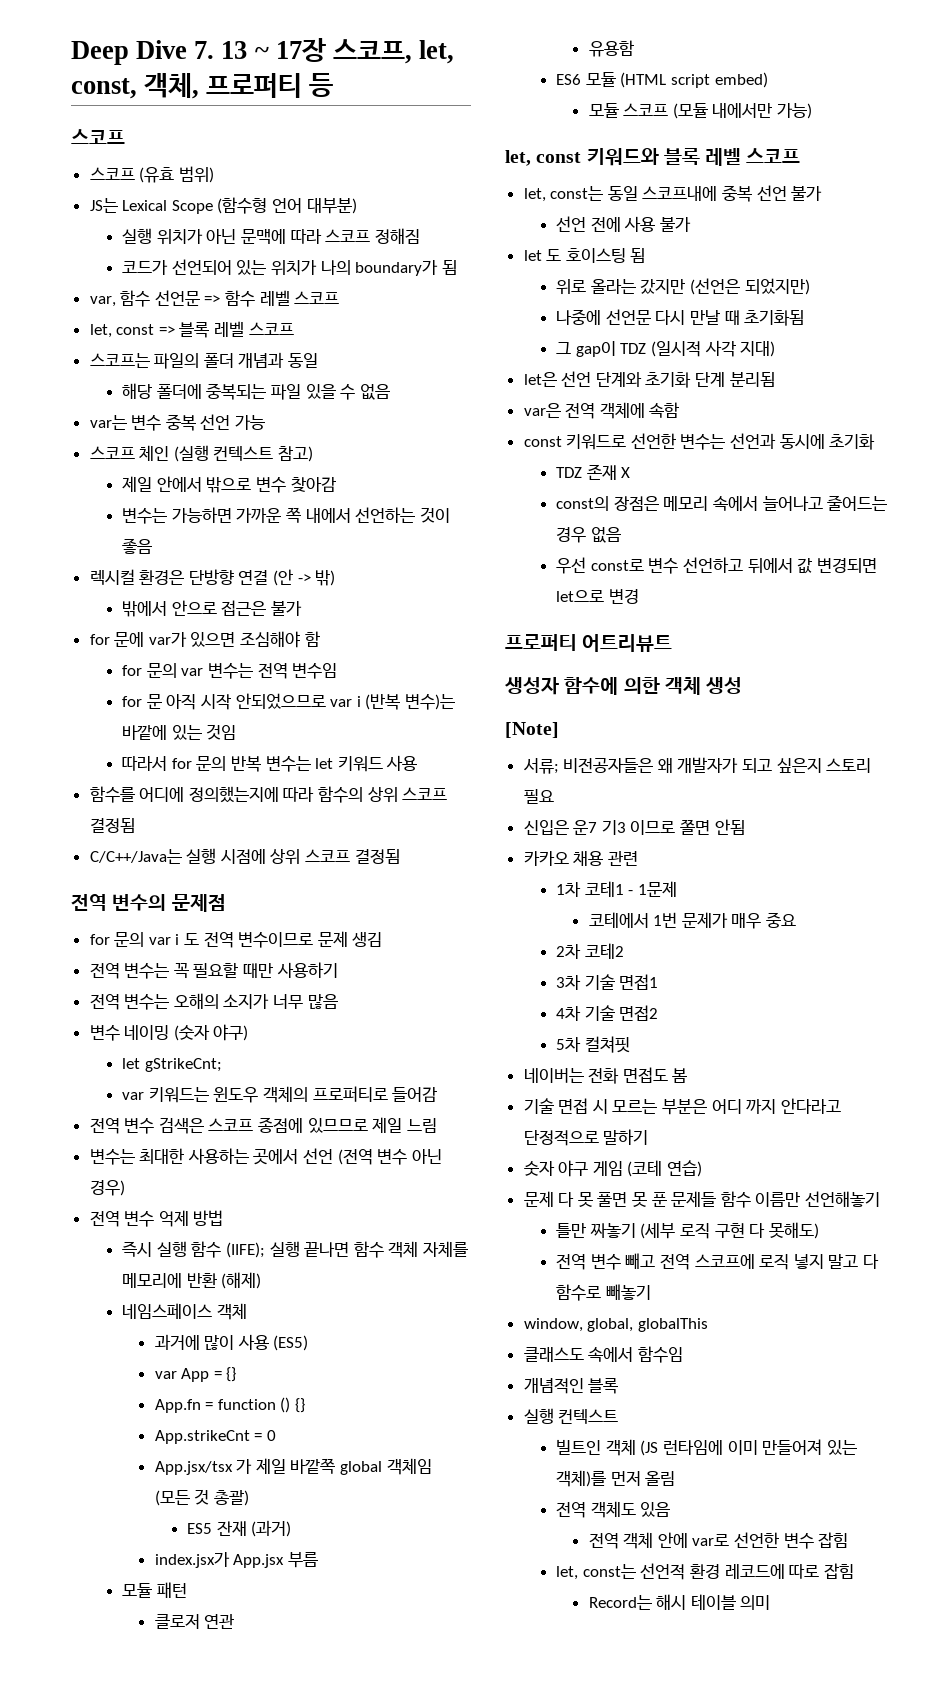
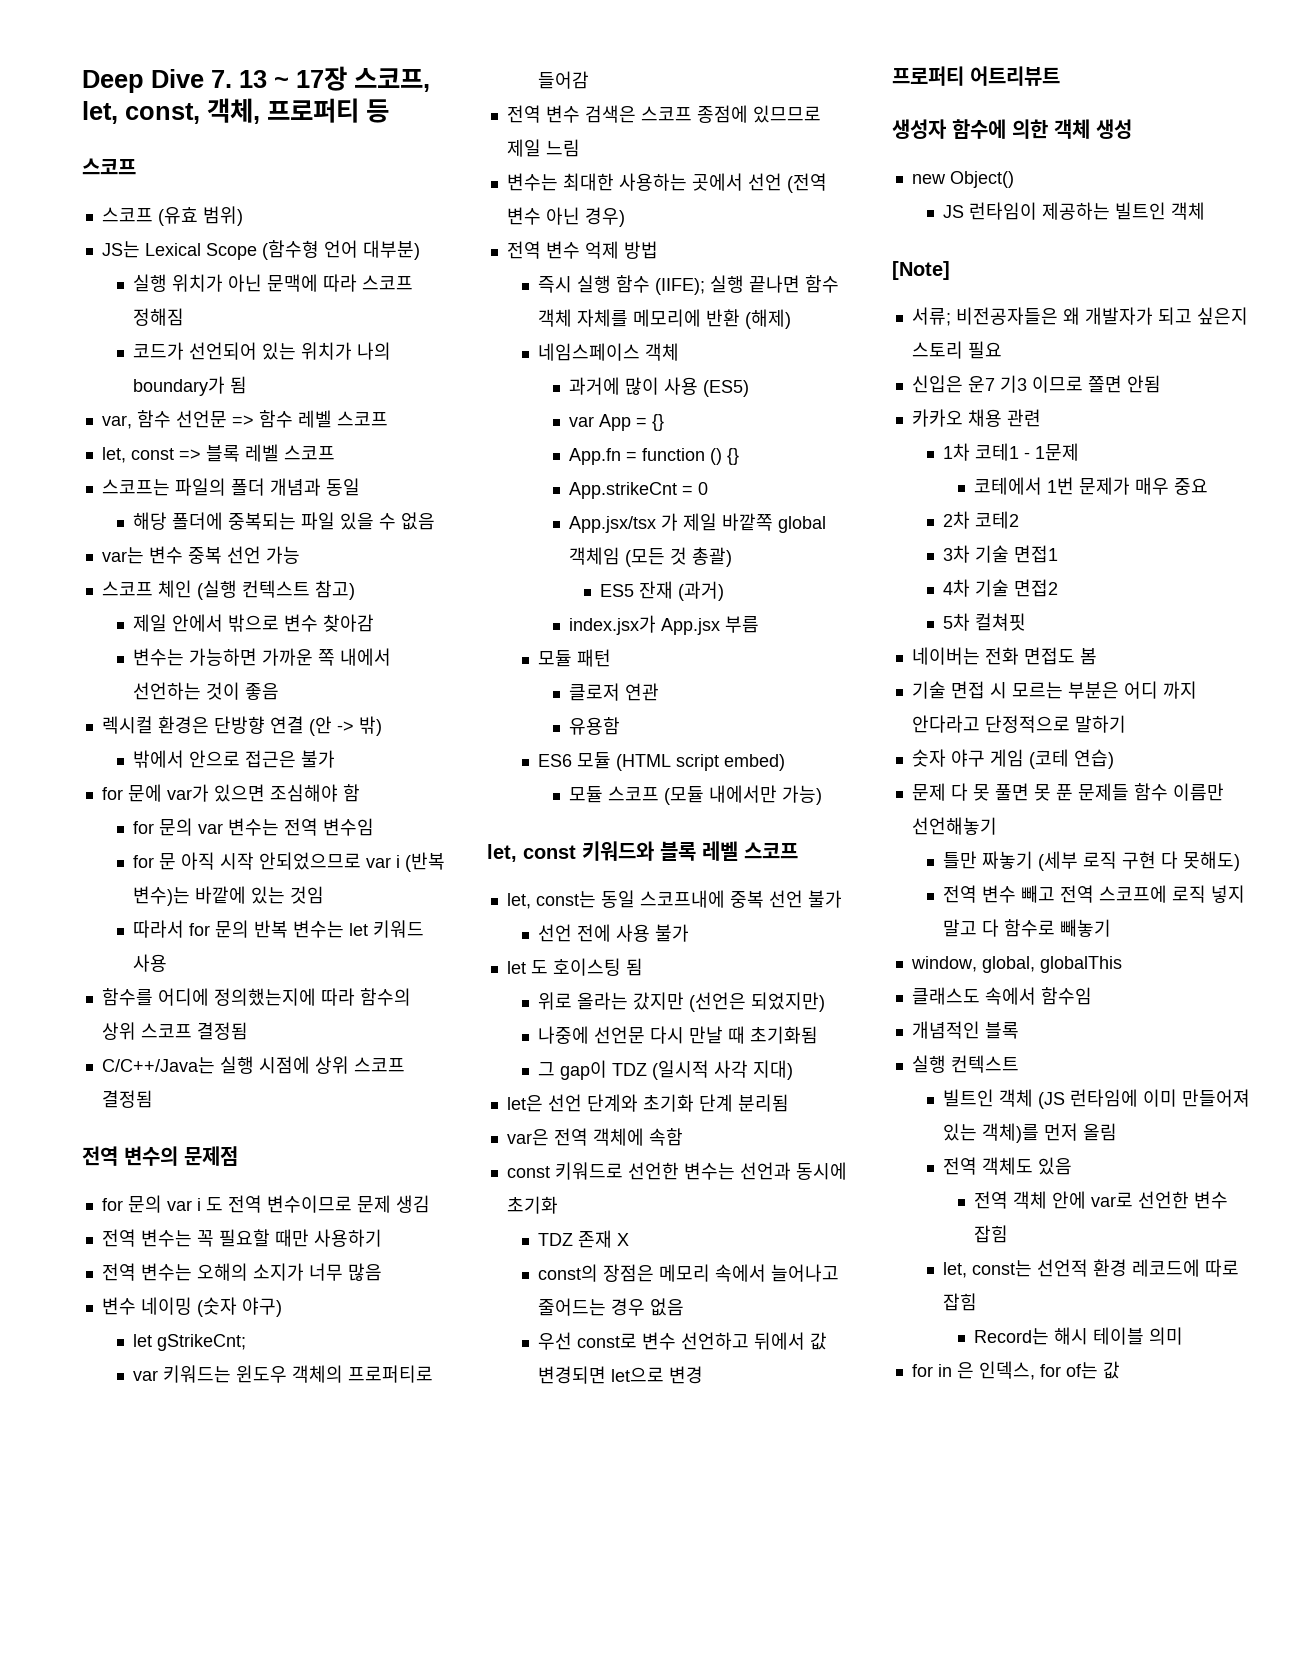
(743, 685) none -> [911,171,1014,188] [942,202,1205,220] // new Object() // JS 런타임이 제공하는 빌트인 객체
(771, 1602) none -> [911,1361,1120,1380] // for in 은 인덱스, for of는 값

